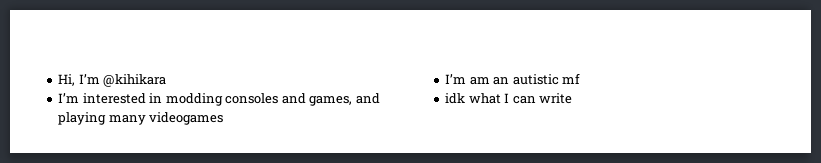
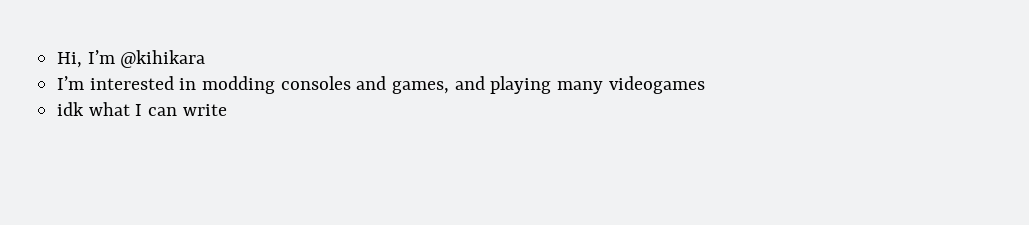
[445,73,581,85] // I’m am an autistic mf -> (705, 85) none

